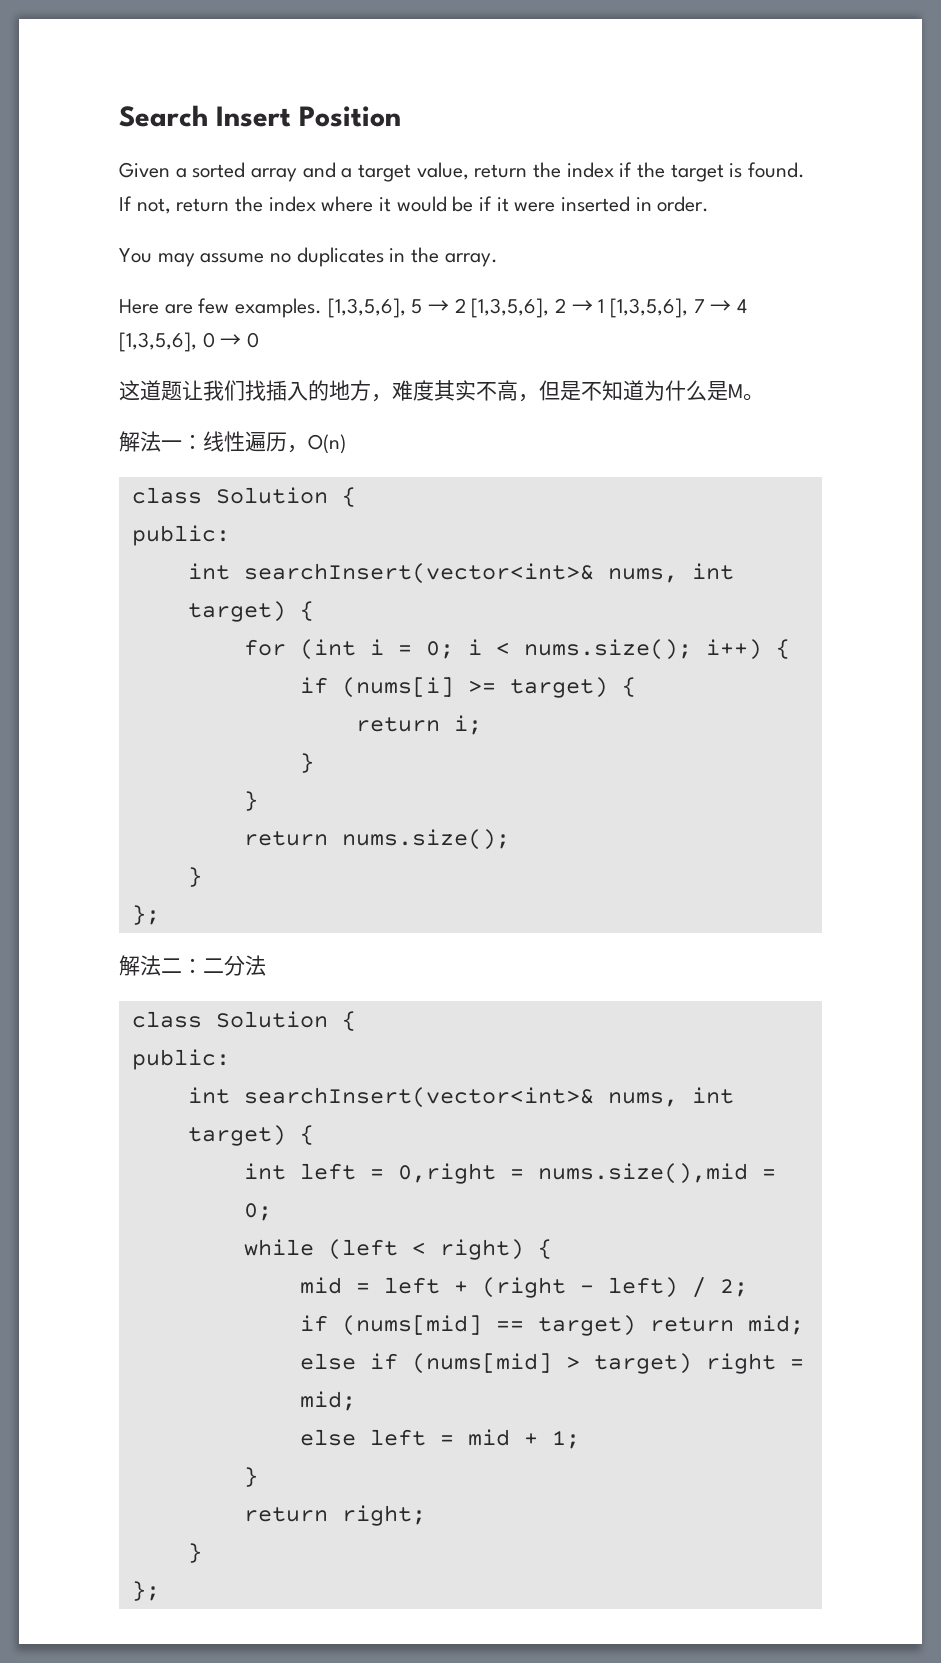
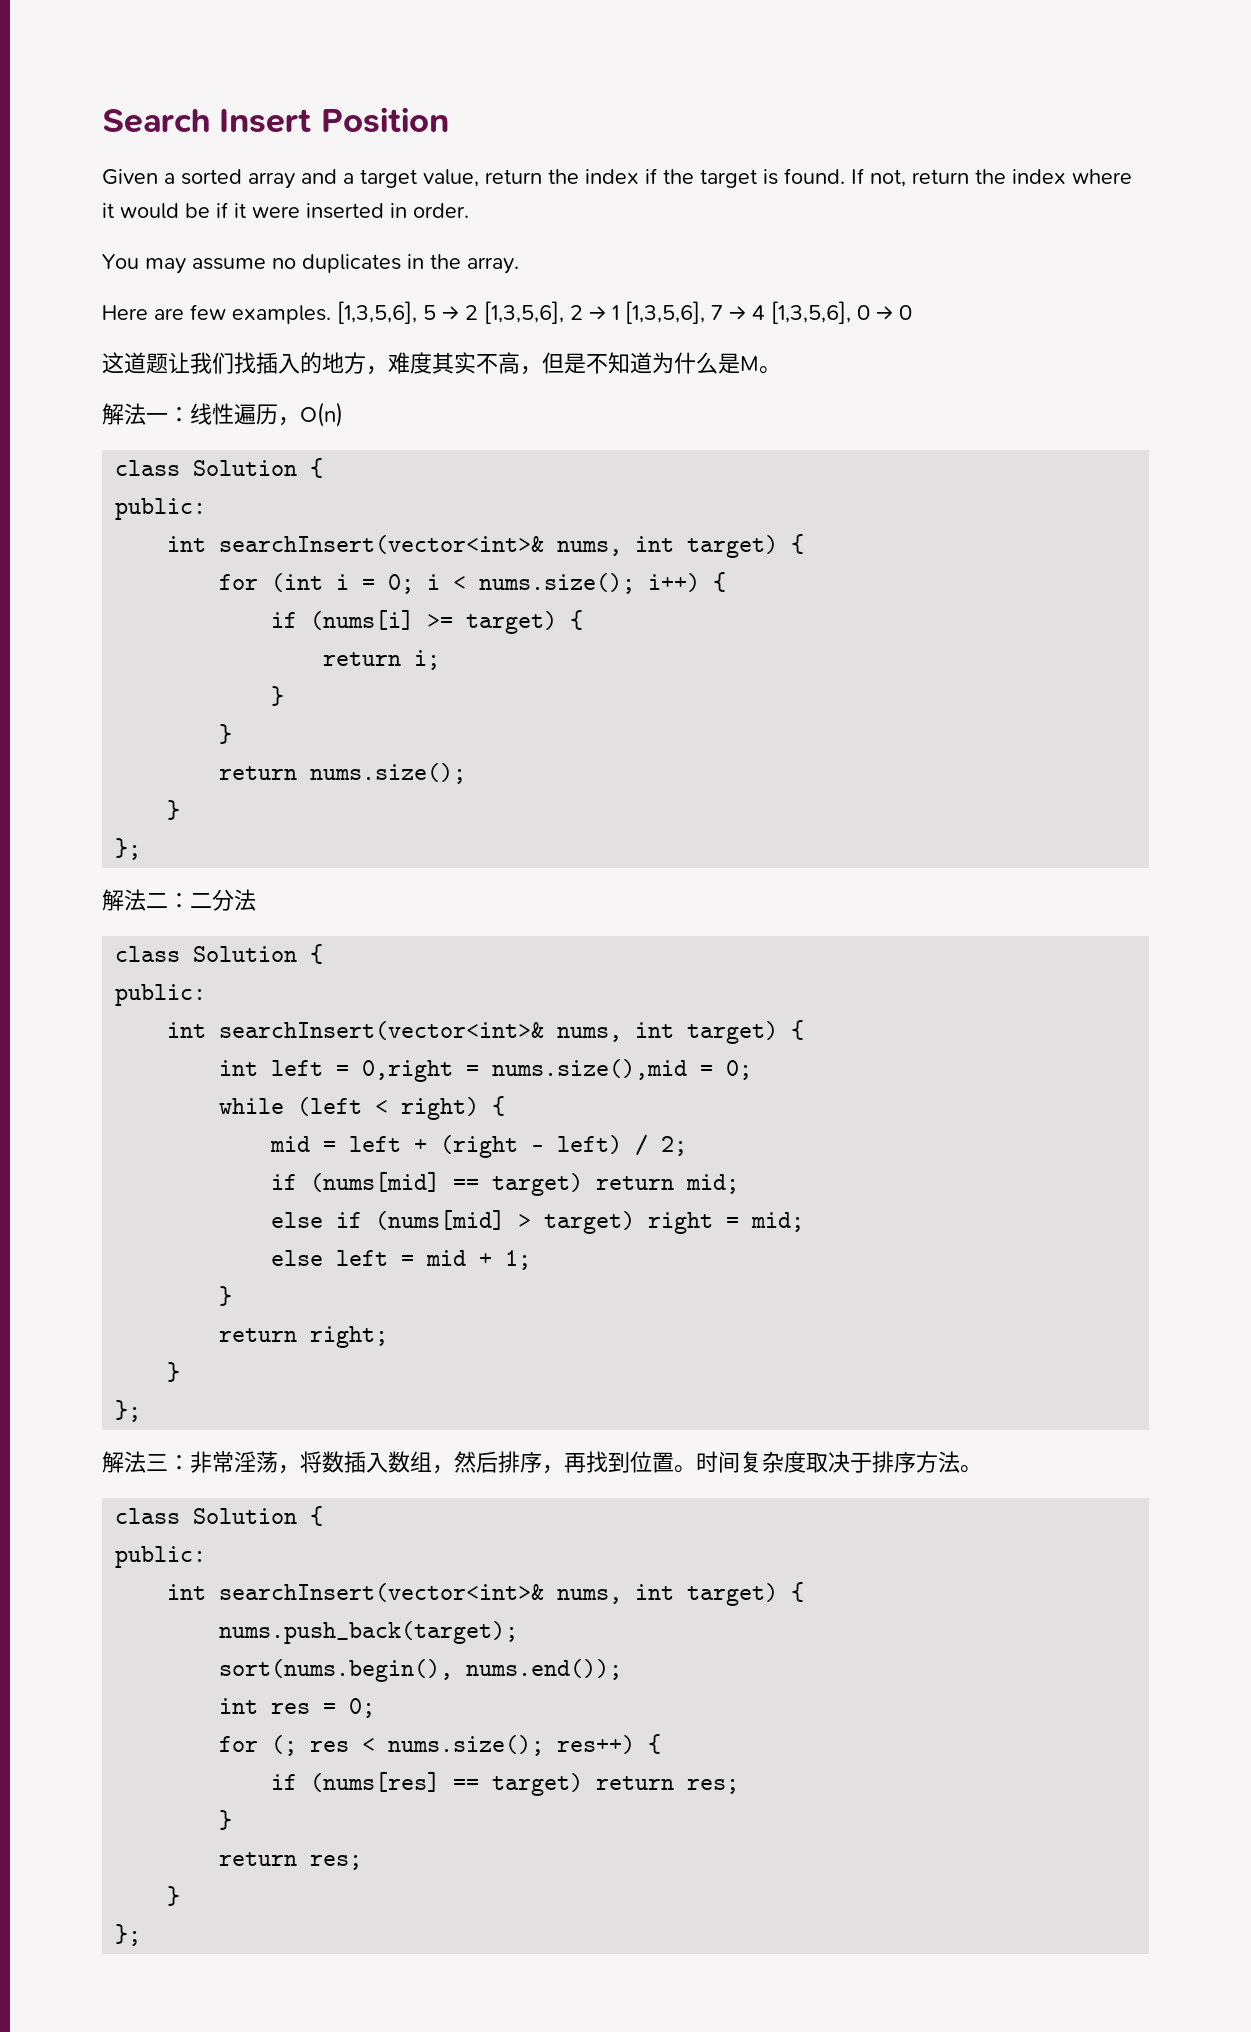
(160, 1591) none -> [102,1451,982,1474] [115,1506,324,1526] [115,1546,207,1568] [167,1582,805,1606] [219,1621,519,1644] [219,1659,623,1682] [219,1698,376,1718] [219,1734,662,1756] [271,1772,740,1796] [219,1810,233,1830] [219,1852,363,1870] [167,1886,181,1906] [115,1924,142,1946] // 解法三：非常淫荡，将数插入数组，然后排序，再找到位置。时间复杂度取决于排序方法。 // class Solution { // public: // int searchInsert(vector<int>& nums, int target) { // nums.push_back(target); // sort(nums.begin(), nums.end()); // int res = 0; // for (; res < nums.size(); res++) { // if (nums[res] == target) return res; // } // return res; // } // };

